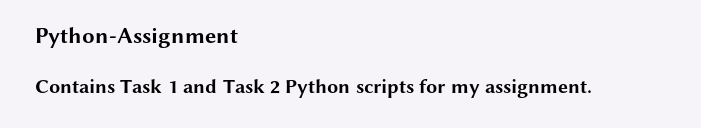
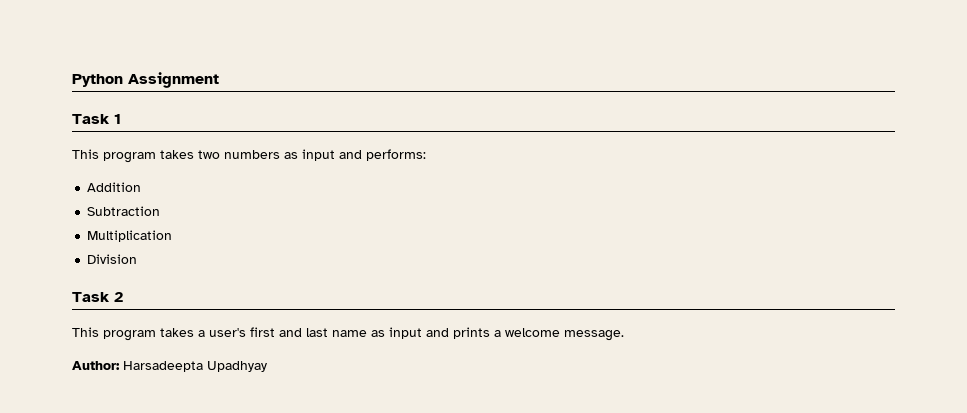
[35,27,238,48] [35,79,115,93] Python-Assignment // Contains -> [72,72,219,88] Python Assignment //
[183,79,592,98] and Task 2 Python scripts for my assignment. -> [72,149,426,163] [87,182,142,192] [87,206,161,216] [87,230,173,242] [87,254,138,264] [72,292,123,302] [72,327,624,341] [72,361,267,372] // This program takes two numbers as input and performs: // Addition // Subtraction // Multiplication // Division // Task 2 // This program takes a user's first and last name as input and prints a welcome message. // Author: Harsadeepta Upadhyay

